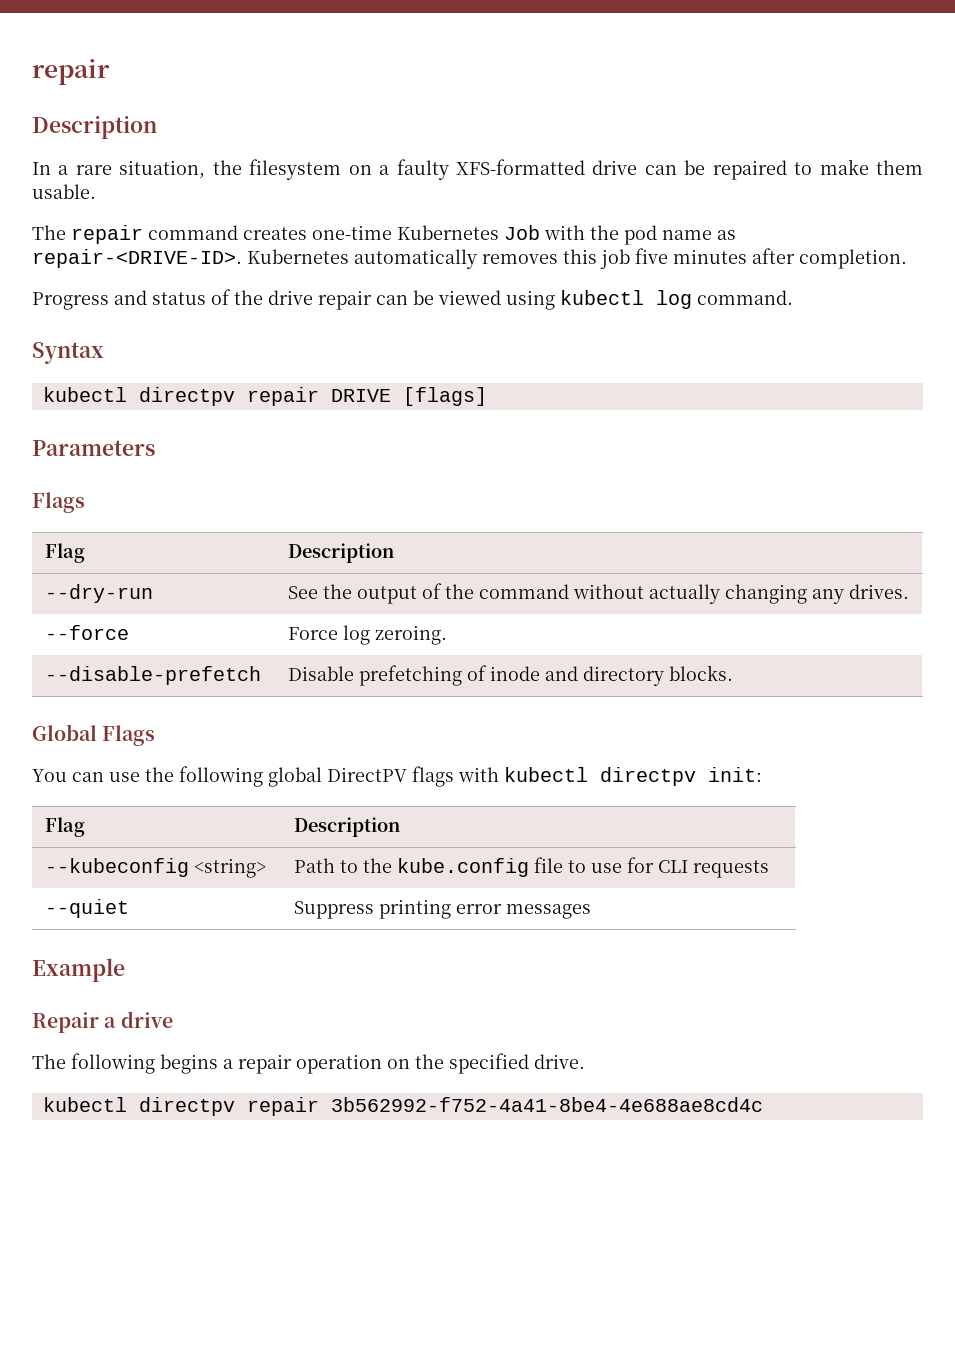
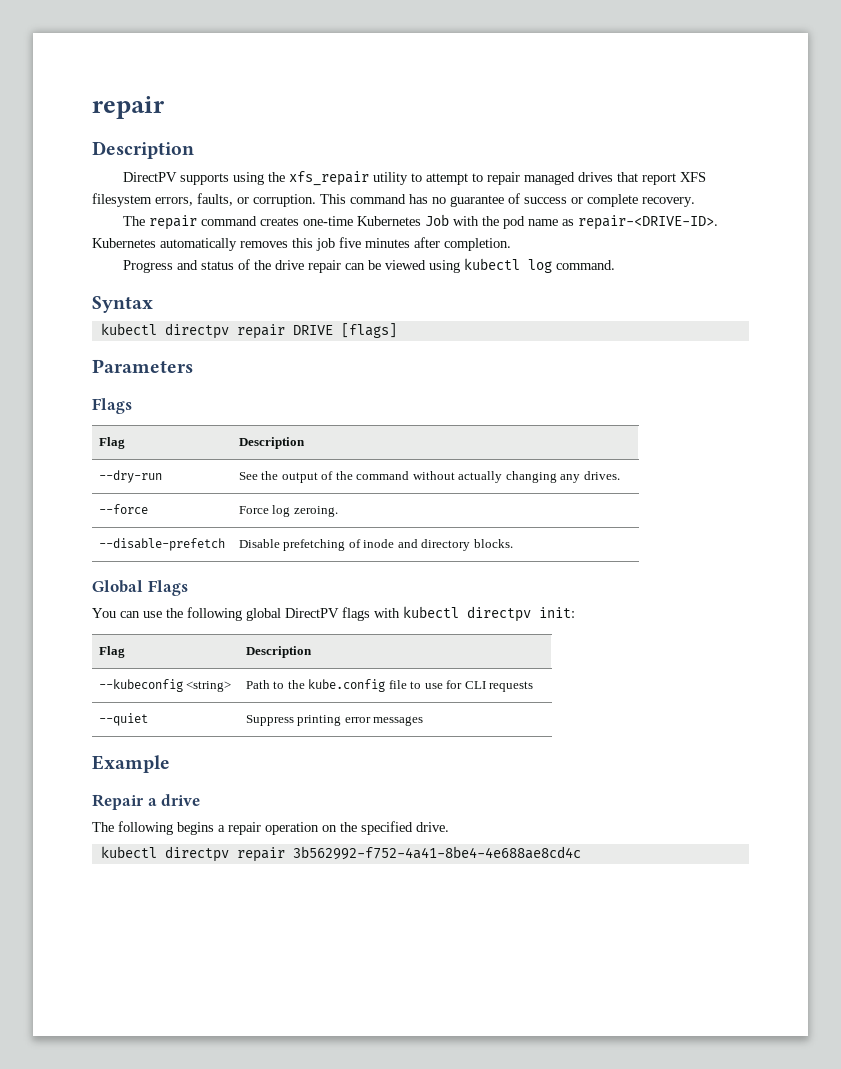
[32,159,923,180] [32,184,96,199] In a rare situation, the filesystem on a faulty XFS-formatted drive can be repaired to make them usable. -> [123,171,707,186] [92,193,695,207] DirectPV supports using the xfs_repair utility to attempt to repair managed drives that report XFS filesystem errors, faults, or corruption. This command has no guarantee of success or complete recovery.

